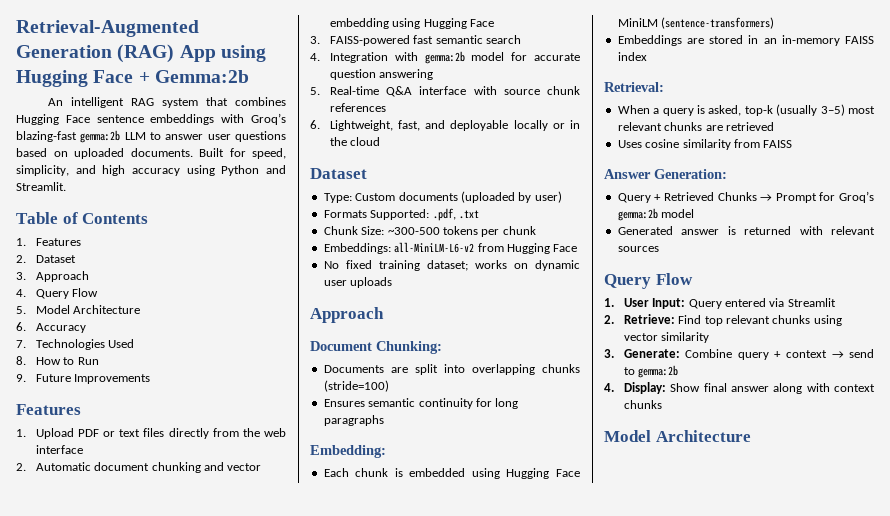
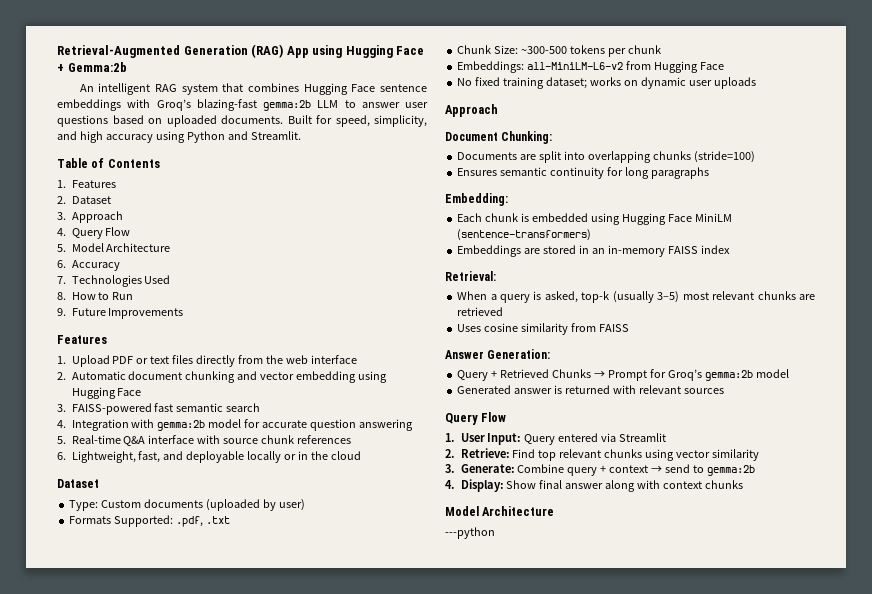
(751, 436) none -> [445,527,495,539] // ---python

